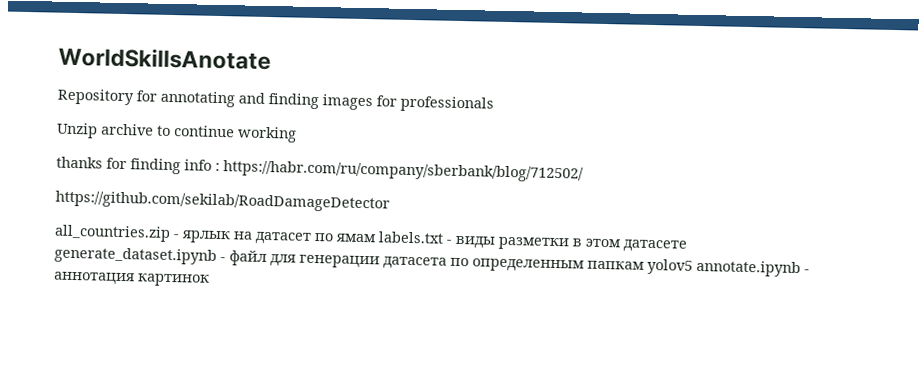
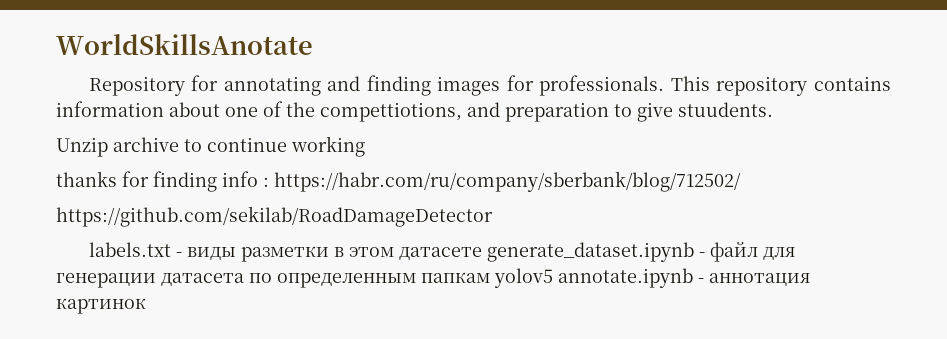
[400,95,494,113] professionals -> [539,75,892,96] [56,101,773,122] professionals. This repository contains information about one of the compettiotions, and preparation to give stuudents.
[54,224,377,245] all_countries.zip - ярлык на датасет по ямам -> (493, 216) none

